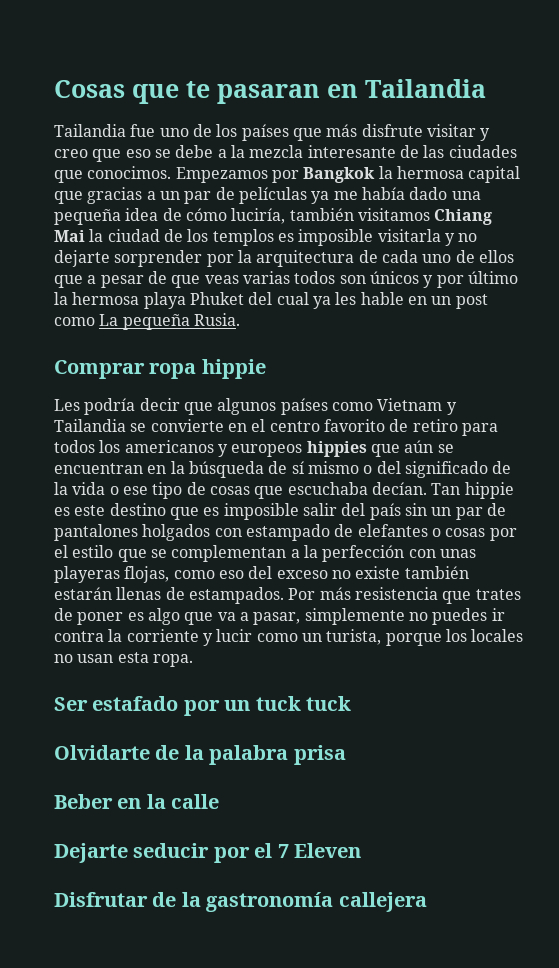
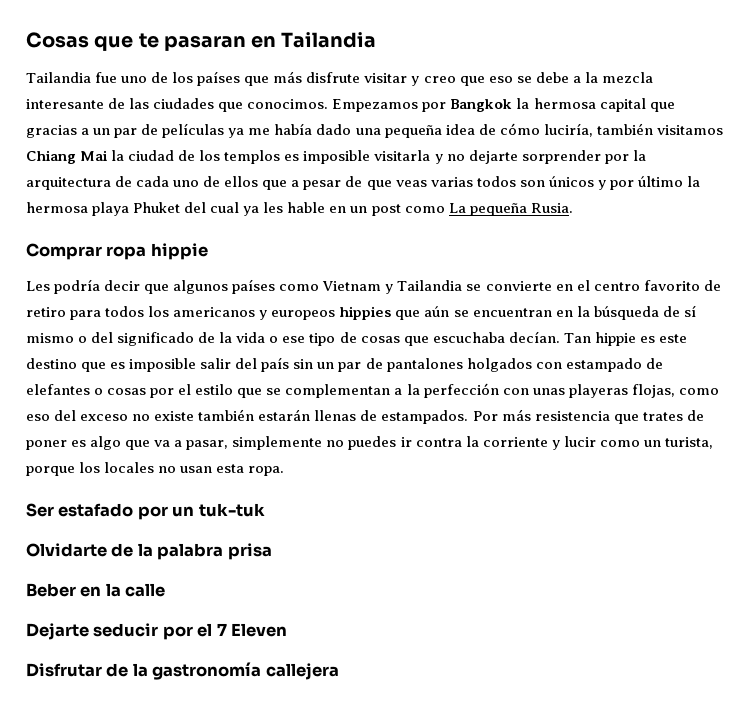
[255,696,351,711] tuck tuck -> [198,503,265,517] tuk-tuk

